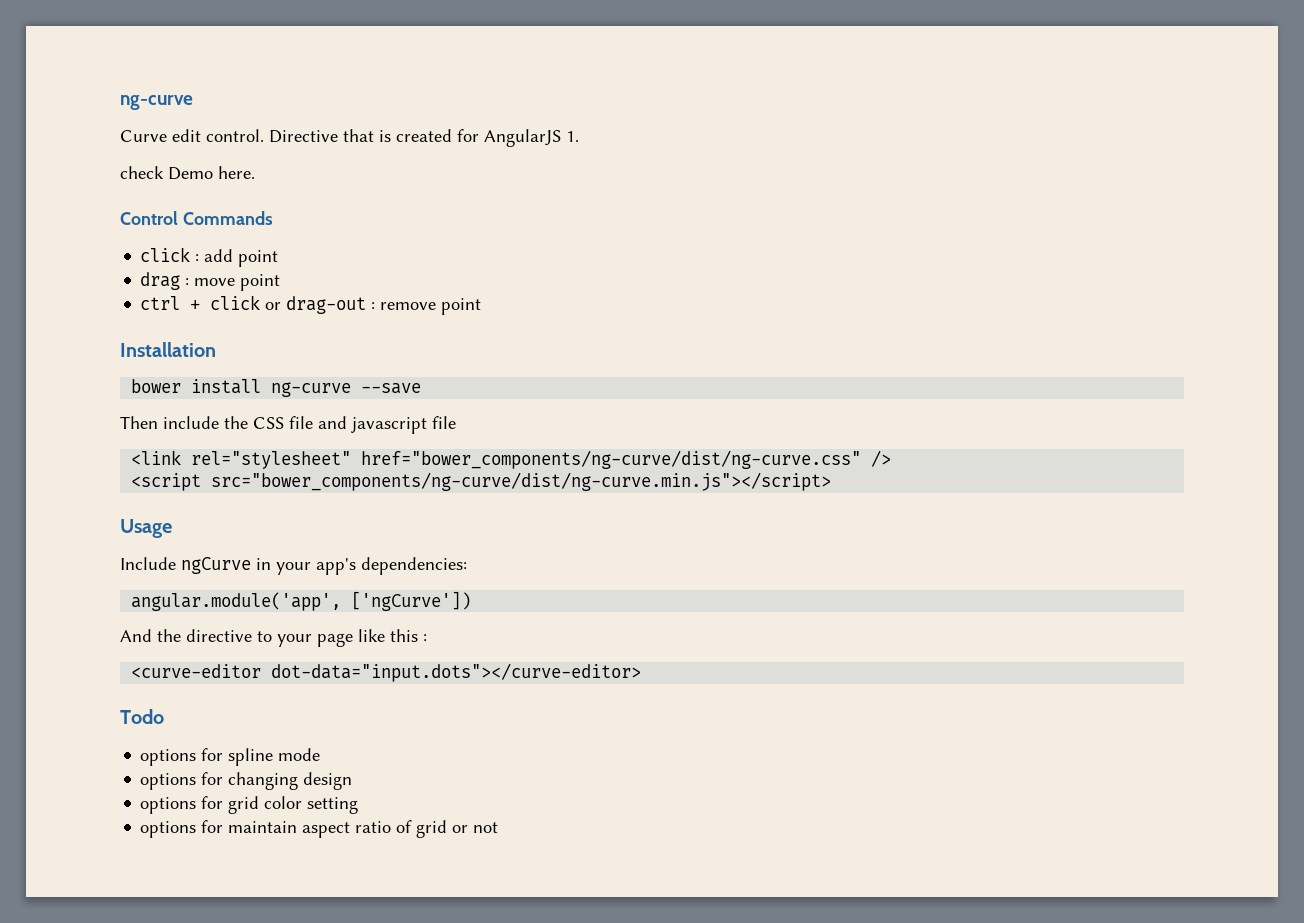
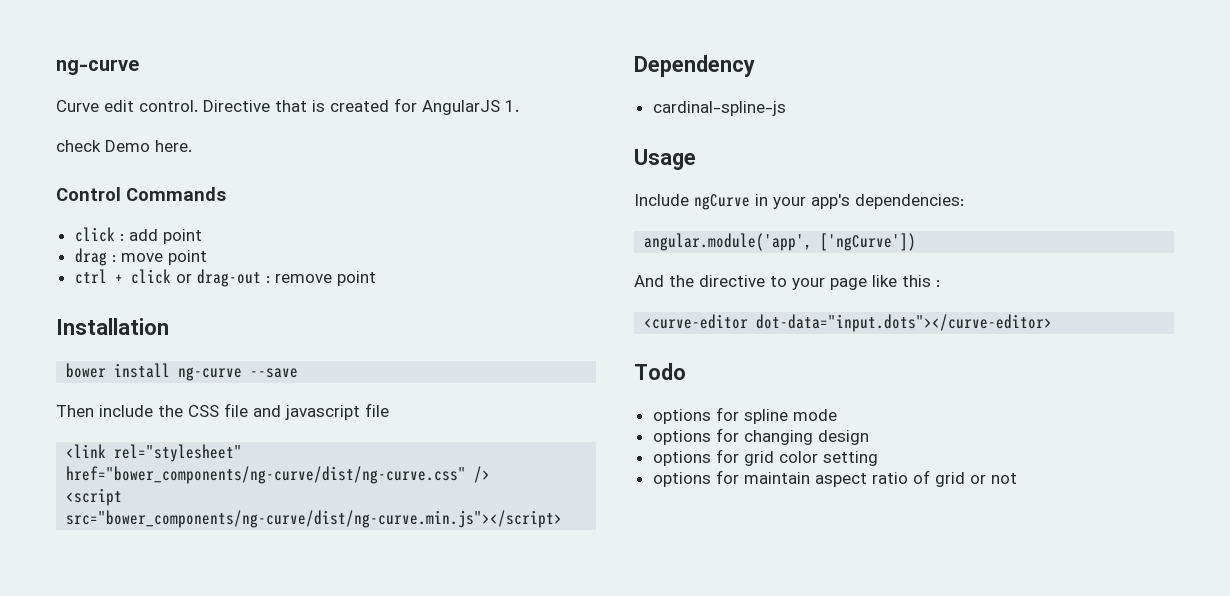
(832, 481) none -> [634,55,755,77] [652,101,786,116] // Dependency // cardinal-spline-js

